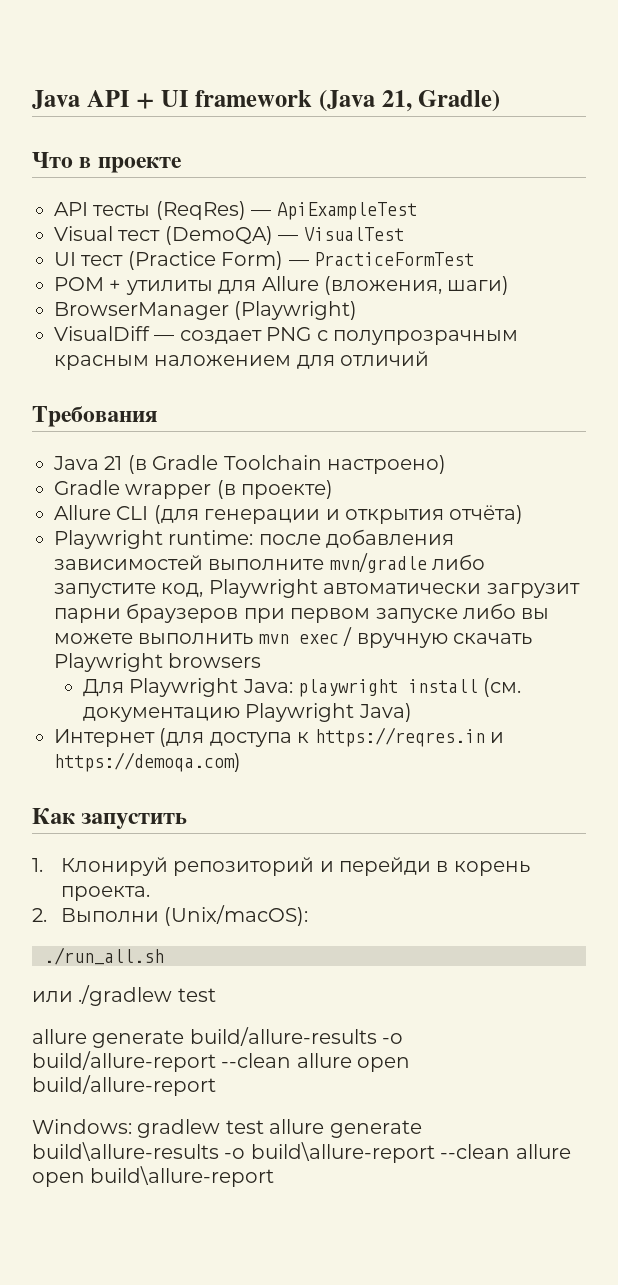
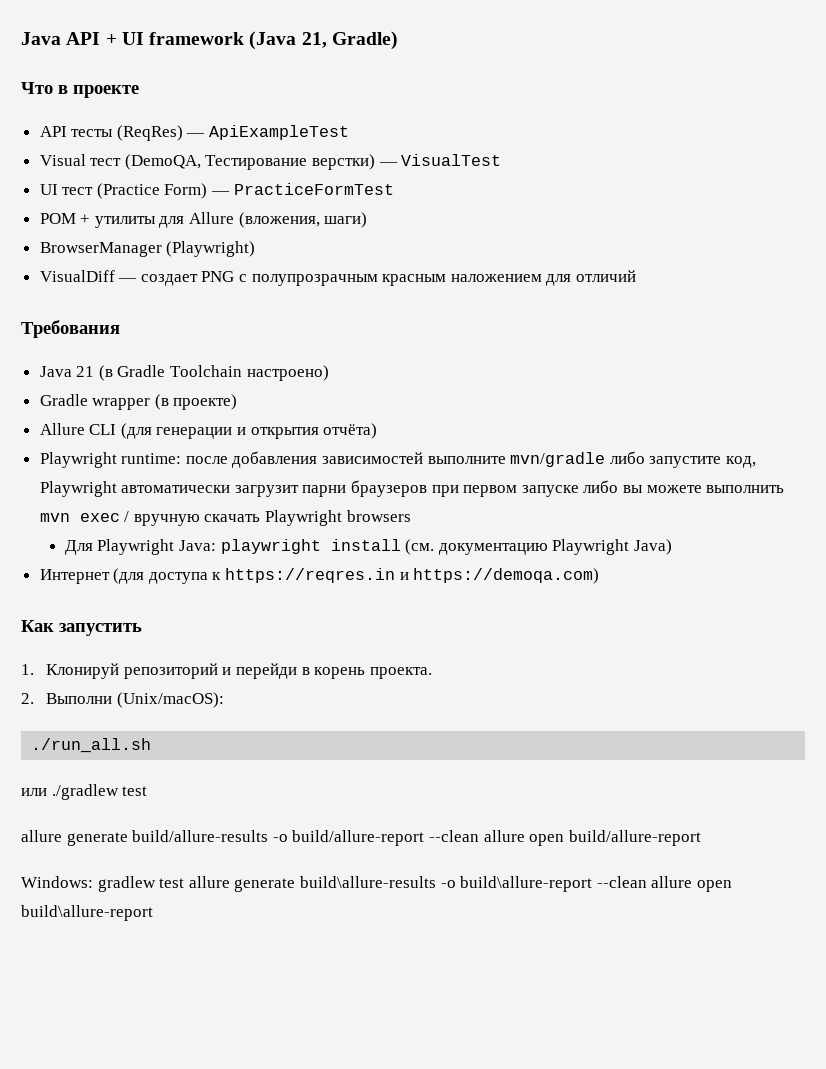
[164,226,273,245] (DemoQA) -> [124,154,376,170] (DemoQA, Тестирование верстки)

